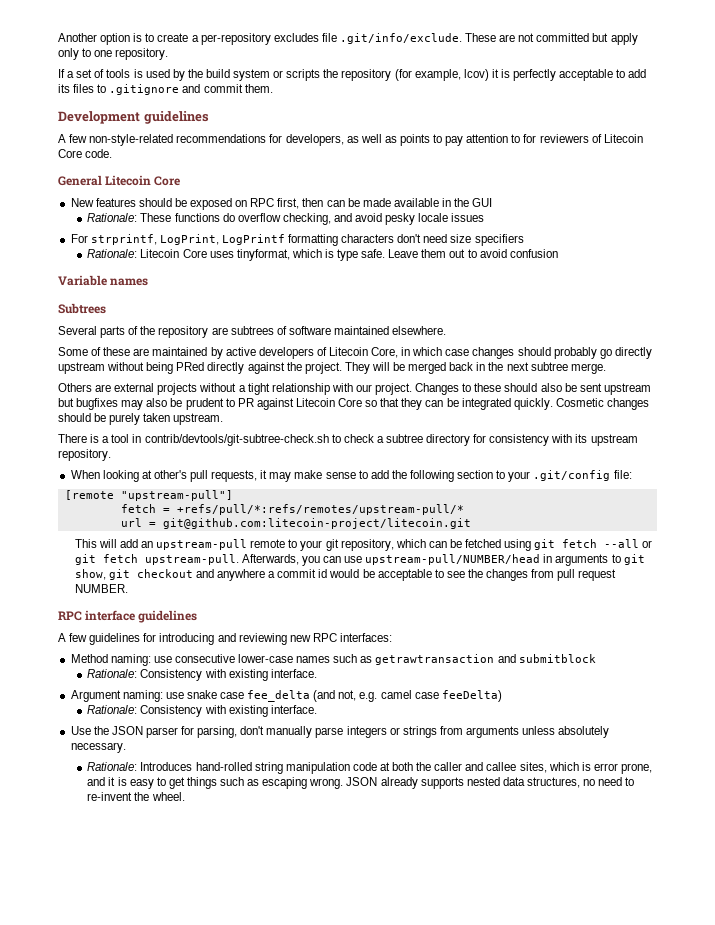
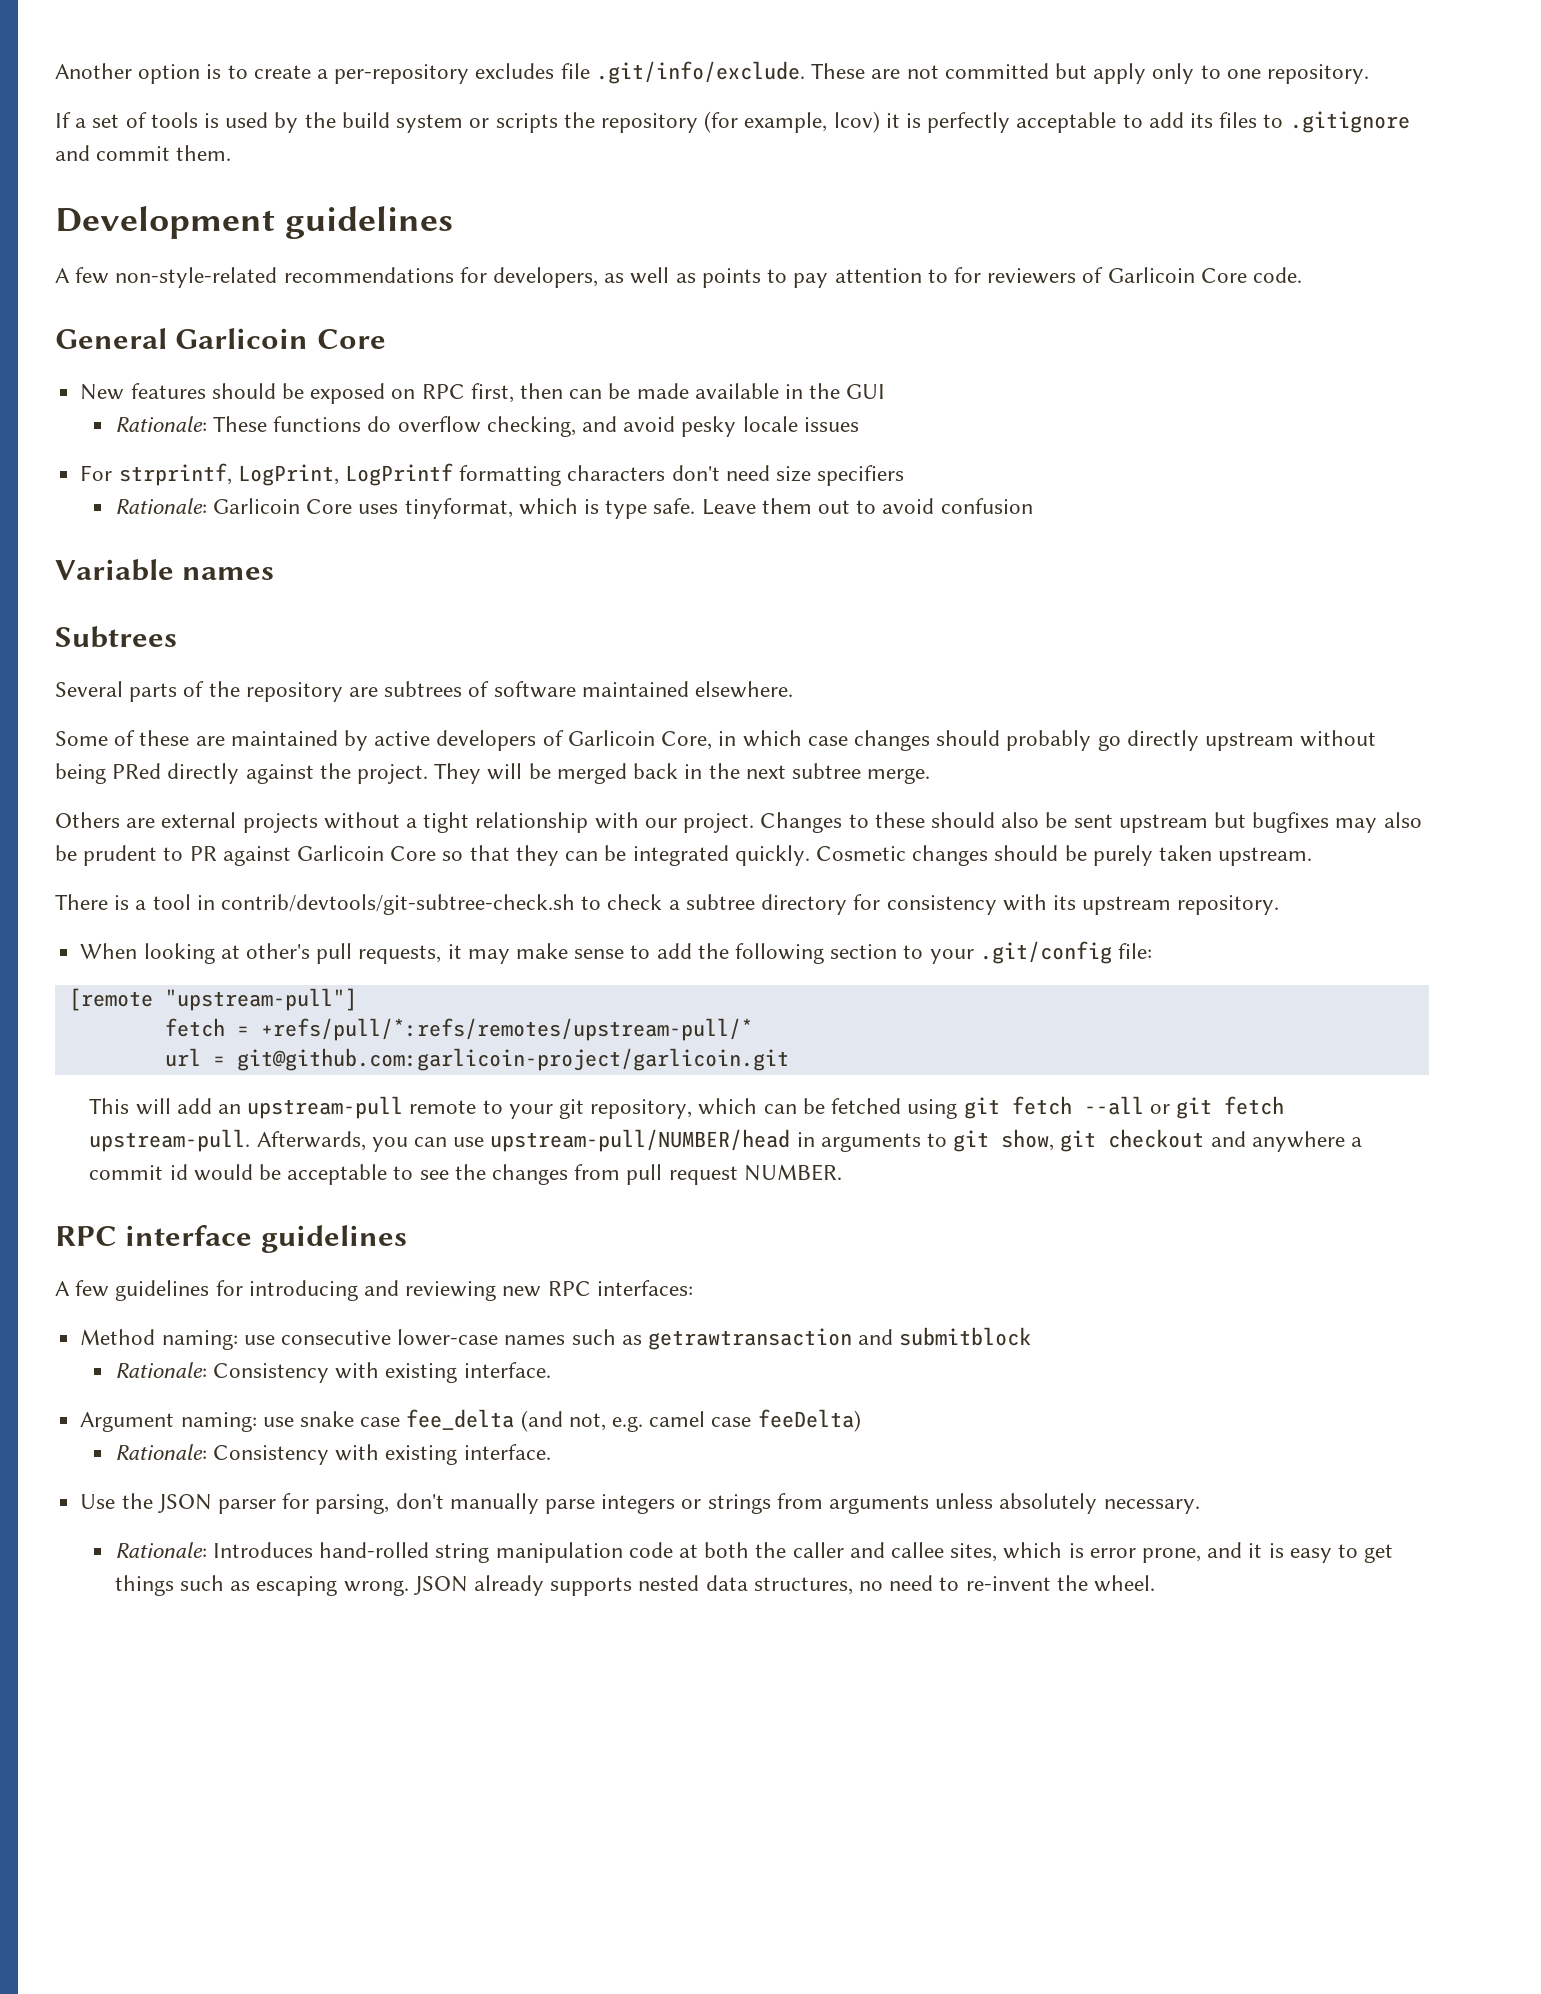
[603,134,643,143] Litecoin -> [1107,267,1195,283] Garlicoin
[105,175,152,186] Litecoin -> [175,328,309,349] Garlicoin
[140,249,180,258] Litecoin -> [212,498,300,514] Garlicoin
[328,347,368,356] Litecoin -> [567,730,655,746] Garlicoin
[295,398,335,407] Litecoin -> [297,845,385,861] Garlicoin
[162,518,471,529] git@github.com:litecoin-project/litecoin.git -> [236,1048,789,1071] git@github.com:garlicoin-project/garlicoin.git

